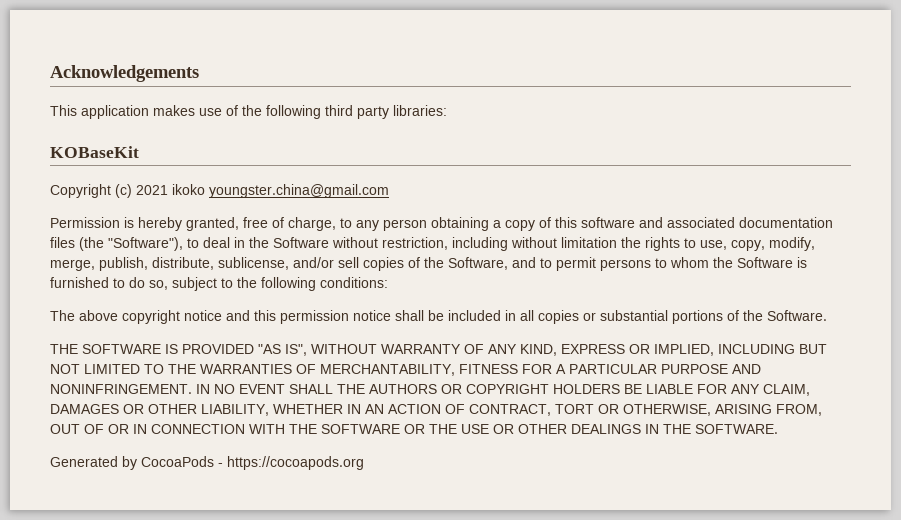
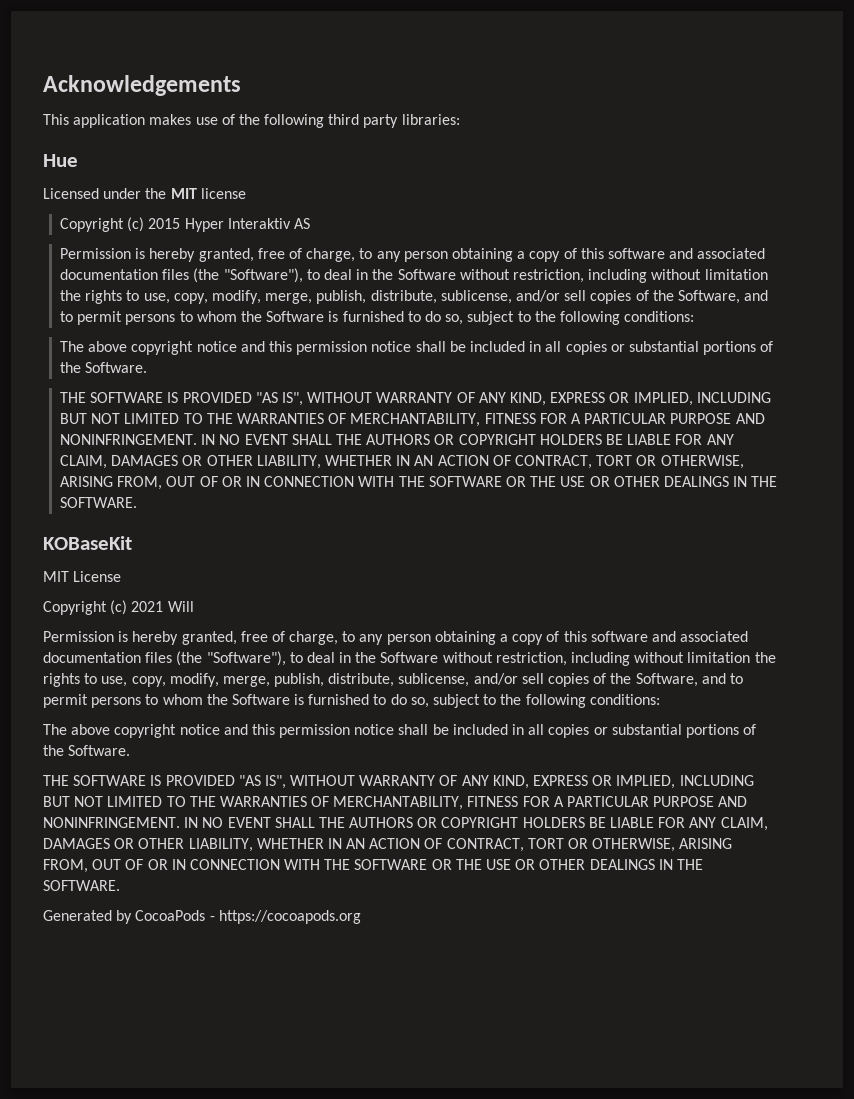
(447, 110) none -> [43,154,78,167] [43,188,246,199] [60,217,311,232] [60,248,766,262] [60,268,768,283] [60,290,769,304] [60,311,695,325] [60,341,774,355] [60,362,148,373] [60,392,771,406] [60,413,765,427] [60,434,734,445] [60,455,744,469] [60,476,778,490] [60,497,138,508] // Hue // Licensed under the MIT license // Copyright (c) 2015 Hyper Interaktiv AS // Permission is hereby granted, free of charge, to any person obtaining a copy of this software and associated documentation files (the "Software"), to deal in the Software without restriction, including without limitation the rights to use, copy, modify, merge, publish, distribute, sublicense, and/or sell copies of the Software, and to permit persons to whom the Software is furnished to do so, subject to the following conditions: // The above copyright notice and this permission notice shall be included in all copies or substantial portions of the Software. // THE SOFTWARE IS PROVIDED "AS IS", WITHOUT WARRANTY OF ANY KIND, EXPRESS OR IMPLIED, INCLUDING BUT NOT LIMITED TO THE WARRANTIES OF MERCHANTABILITY, FITNESS FOR A PARTICULAR PURPOSE AND NONINFRINGEMENT. IN NO EVENT SHALL THE AUTHORS OR COPYRIGHT HOLDERS BE LIABLE FOR ANY CLAIM, DAMAGES OR OTHER LIABILITY, WHETHER IN AN ACTION OF CONTRACT, TORT OR OTHERWISE, ARISING FROM, OUT OF OR IN CONNECTION WITH THE SOFTWARE OR THE USE OR OTHER DEALINGS IN THE SOFTWARE.
(139, 152) none -> [43,571,122,582] // MIT License
[172,184,389,198] ikoko youngster.china@gmail.com -> [167,601,194,612] Will

